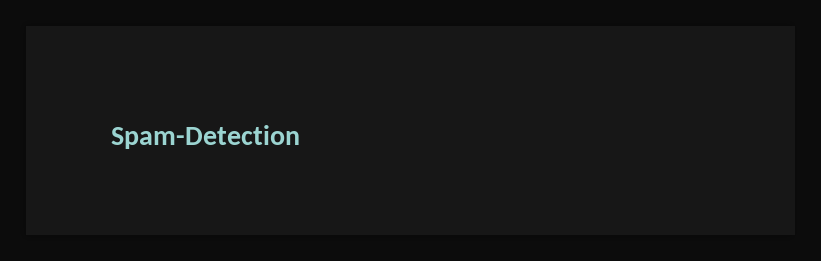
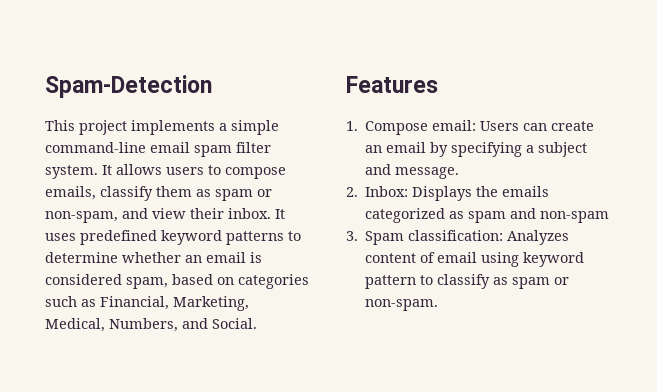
(300, 137) none -> [45,120,279,135] [45,142,271,157] [45,164,286,179] [45,186,272,201] [45,208,285,223] [45,230,301,245] [45,252,262,263] [45,274,309,289] [45,296,249,311] [45,318,257,332] [346,76,438,93] [346,120,595,135] [365,142,588,157] [365,164,460,179] [346,186,550,201] [365,208,610,223] [346,230,570,245] [365,252,585,267] [365,274,570,289] [365,299,439,311] // This project implements a simple command-line email spam filter system. It allows users to compose emails, classify them as spam or non-spam, and view their inbox. It uses predefined keyword patterns to determine whether an email is considered spam, based on categories such as Financial, Marketing, Medical, Numbers, and Social. // Features // 1. Compose email: Users can create an email by specifying a subject and message. // 2. Inbox: Displays the emails categorized as spam and non-spam // 3. Spam classification: Analyzes content of email using keyword pattern to classify as spam or non-spam.

